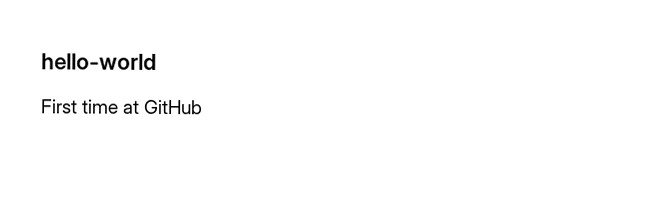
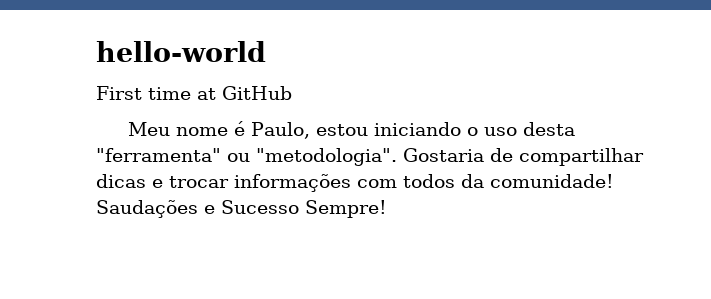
(204, 107) none -> [127,121,575,139] [96,148,644,166] [96,174,614,192] [96,200,387,218] // Meu nome é Paulo, estou iniciando o uso desta "ferramenta" ou "metodologia". Gostaria de compartilhar dicas e trocar informações com todos da comunidade! Saudações e Sucesso Sempre!

